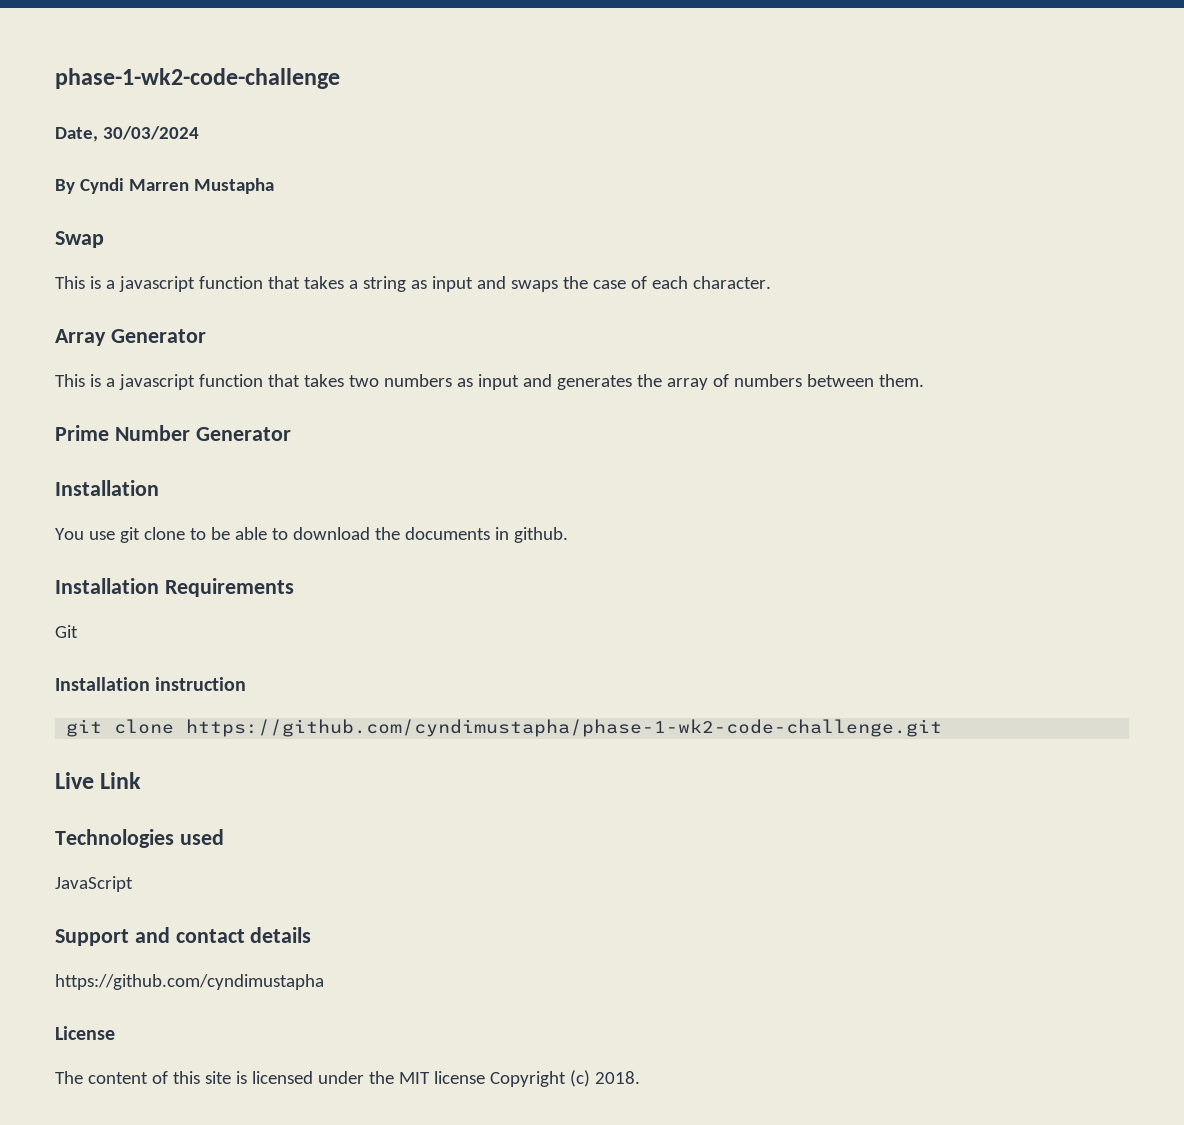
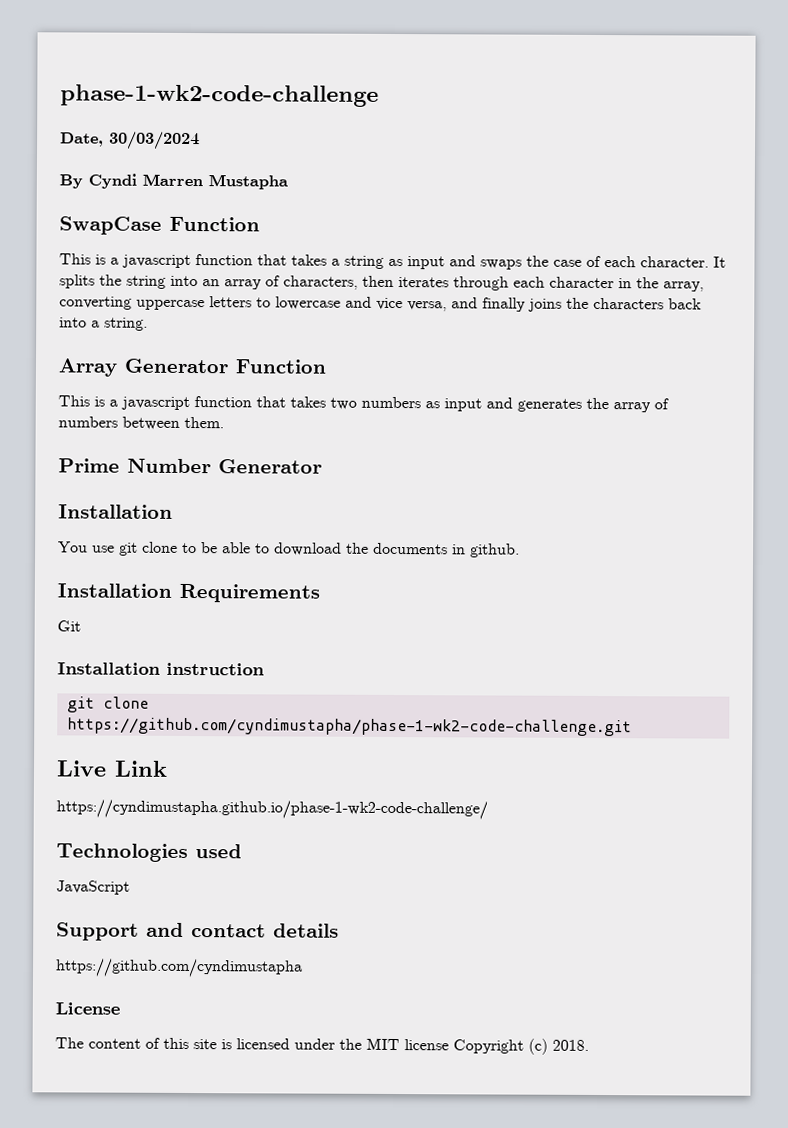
[55,231,104,248] Swap -> [59,216,260,235] SwapCase Function
(771, 282) none -> [713,256,726,268] [59,274,704,292] [59,296,702,312] [59,317,148,331] It splits the string into an array of characters, then iterates through each character in the array, converting uppercase letters to lowercase and vice versa, and finally joins the characters back into a string.
(206, 336) none -> [235,359,326,374] Function
(142, 780) none -> [56,799,488,820] // https://cyndimustapha.github.io/phase-1-wk2-code-challenge/

